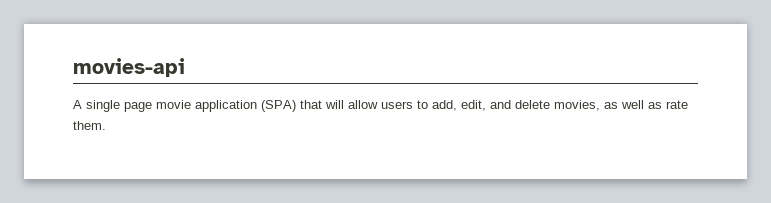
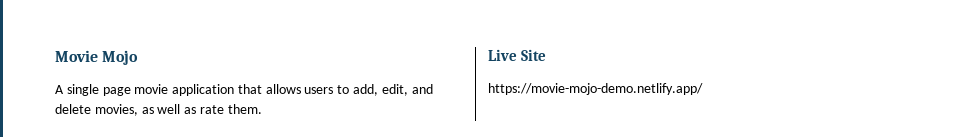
[73,58,185,77] movies-api -> [55,50,139,65] Movie Mojo
[261,100,378,112] (SPA) that will allow -> [237,84,301,94] that allows
(106, 125) none -> [488,49,547,61] [488,83,703,95] // Live Site // https://movie-mojo-demo.netlify.app/

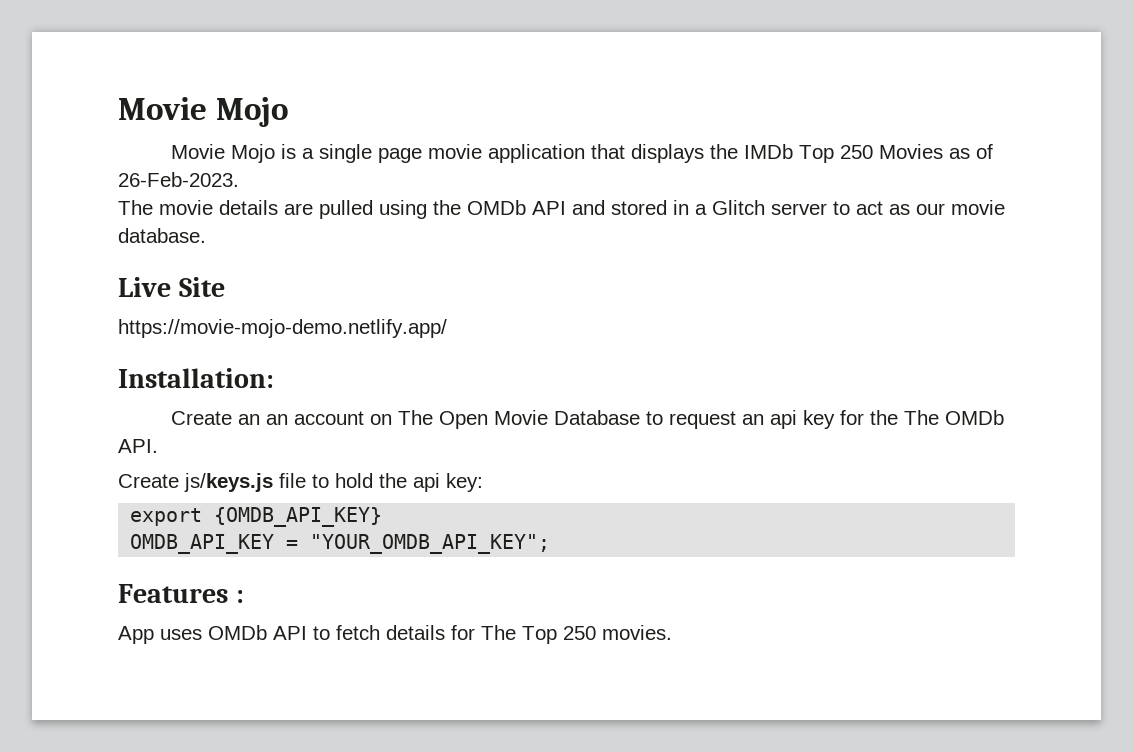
[55,85,64,94] A -> [171,144,315,163] Movie Mojo is a
[265,84,433,96] [55,104,262,116] [488,49,547,61] [488,83,703,95] allows users to add, edit, and delete movies, as well as rate them. // Live Site // https://movie-mojo-demo.netlify.app/ -> [631,144,994,163] [118,172,239,187] [118,200,1005,219] [118,228,206,243] [118,277,225,297] [118,319,447,338] [118,368,274,388] [171,410,1005,429] [118,439,158,453] [118,473,483,492] [130,507,383,527] [130,534,551,554] [118,584,244,603] [118,625,672,644] displays the IMDb Top 250 Movies as of 26-Feb-2023. // The movie details are pulled using the OMDb API and stored in a Glitch server to act as our movie database. // Live Site // https://movie-mojo-demo.netlify.app/ // Installation: // Create an an account on The Open Movie Database to request an api key for the The OMDb API. // Create js/keys.js file to hold the api key: // export {OMDB_API_KEY} // OMDB_API_KEY = "YOUR_OMDB_API_KEY"; // Features : // App uses OMDb API to fetch details for The Top 250 movies.

